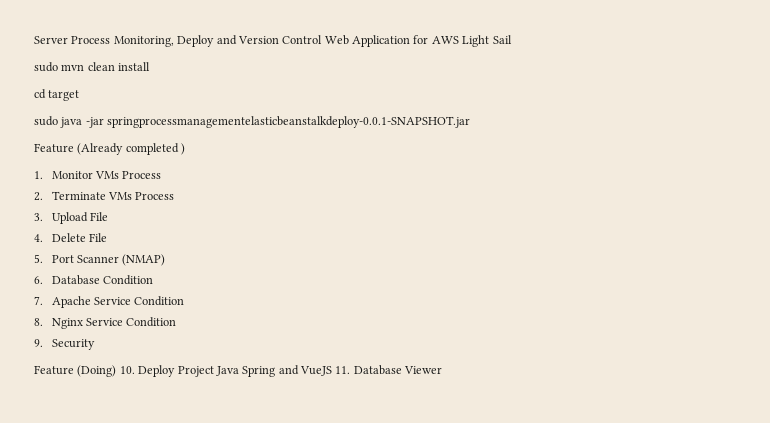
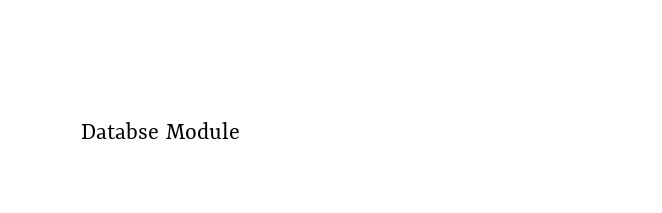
[34,35,512,47] [34,62,151,72] [34,89,80,101] [34,116,471,128] [34,143,186,155] [34,171,162,179] [34,191,175,201] [34,212,109,224] [34,233,108,242] [34,254,166,266] [34,275,154,285] [34,296,185,308] [34,317,177,329] [34,339,95,350] [34,365,443,377] Server Process Monitoring, Deploy and Version Control Web Application for AWS Light Sail // sudo mvn clean install // cd target // sudo java -jar springprocessmanagementelasticbeanstalkdeploy-0.0.1-SNAPSHOT.jar // Feature (Already completed ) // 1. Monitor VMs Process // 2. Terminate VMs Process // 3. Upload File // 4. Delete File // 5. Port Scanner (NMAP) // 6. Database Condition // 7. Apache Service Condition // 8. Nginx Service Condition // 9. Security // Feature (Doing) 10. Deploy Project Java Spring and VueJS 11. Database Viewer -> [81,122,240,139] Databse Module

